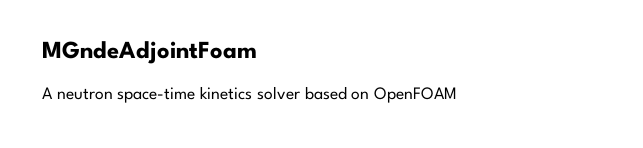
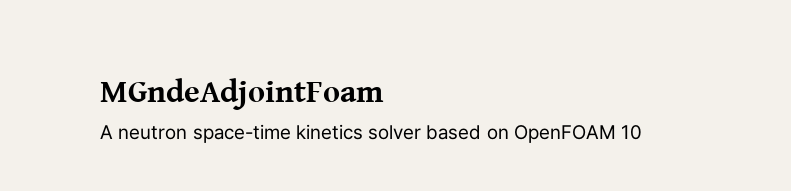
(458, 95) none -> [621,125,643,140] 10

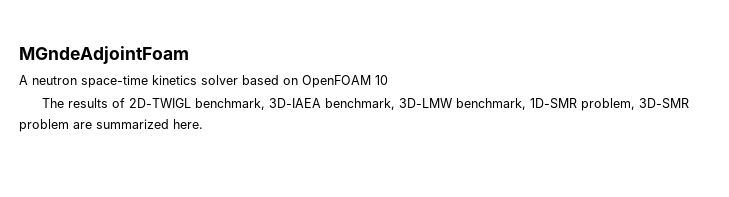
(643, 132) none -> [41,98,689,111] [19,119,203,132] // The results of 2D-TWIGL benchmark, 3D-IAEA benchmark, 3D-LMW benchmark, 1D-SMR problem, 3D-SMR problem are summarized here.

